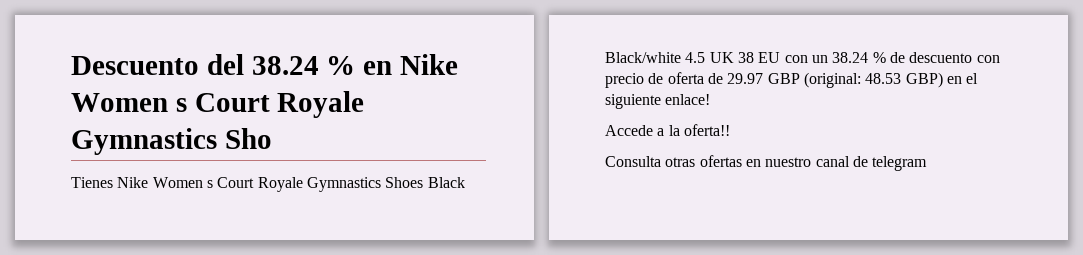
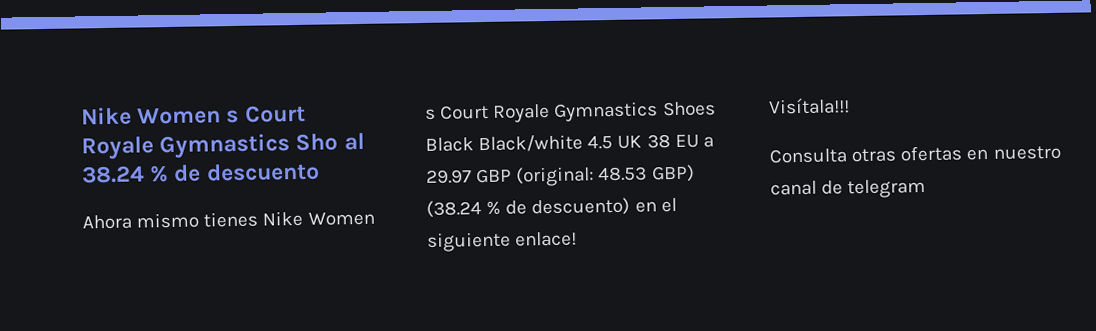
[71,54,393,75] Descuento del 38.24 % en -> (81, 116) none
[71,177,113,188] // Tienes -> [343,132,365,151] [81,162,320,184] [82,211,259,230] al 38.24 % de descuento // Ahora mismo tienes
[784,52,1000,63] [605,72,723,88] con un 38.24 % de descuento con precio de oferta de -> [702,136,714,148] a
(943, 80) none -> [426,197,631,218] (38.24 % de descuento)
[605,124,730,136] Accede a la oferta!! -> [768,97,850,115] Visítala!!!

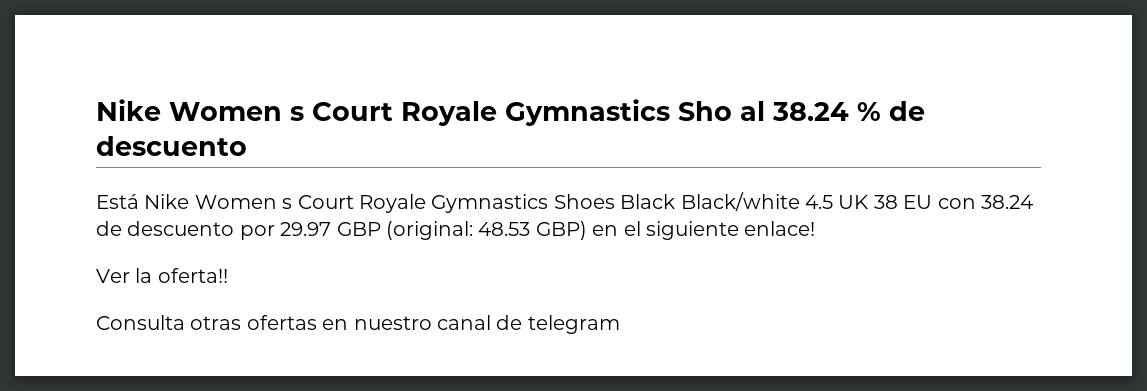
[82,211,259,230] Ahora mismo tienes -> [96,194,139,209] Está
[702,136,714,148] a -> [937,195,1033,209] [96,221,275,240] con 38.24 de descuento por
[426,197,631,218] (38.24 % de descuento) -> (587, 230) none
[768,97,850,115] Visítala!!! -> [96,268,228,283] Ver la oferta!!

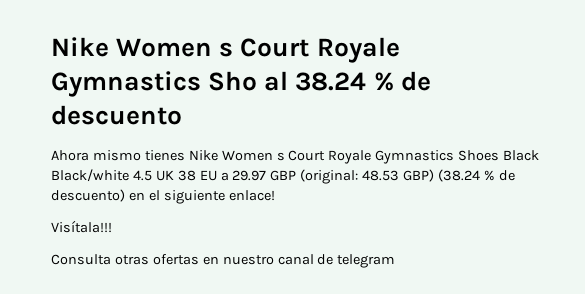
[96,194,139,209] Está -> [51,150,185,161] Ahora mismo tienes
[937,195,1033,209] [96,221,275,240] con 38.24 de descuento por -> [220,172,229,181] a
(587, 230) none -> [438,169,515,182] [51,189,125,202] (38.24 % de descuento)
[96,268,228,283] Ver la oferta!! -> [51,220,112,233] Visítala!!!

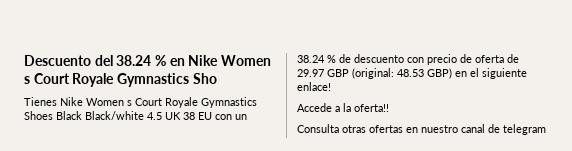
(51, 47) none -> [24,55,185,66] Descuento del 38.24 % en
[264,71,431,91] [51,105,182,125] [51,150,185,161] al 38.24 % de descuento // Ahora mismo tienes -> [24,97,57,106] // Tienes
[220,172,229,181] a -> [215,114,247,120] [297,54,519,65] con un 38.24 % de descuento con precio de oferta de
[438,169,515,182] [51,189,125,202] (38.24 % de descuento) -> (452, 73) none
[51,220,112,233] Visítala!!! -> [297,103,389,112] Accede a la oferta!!

